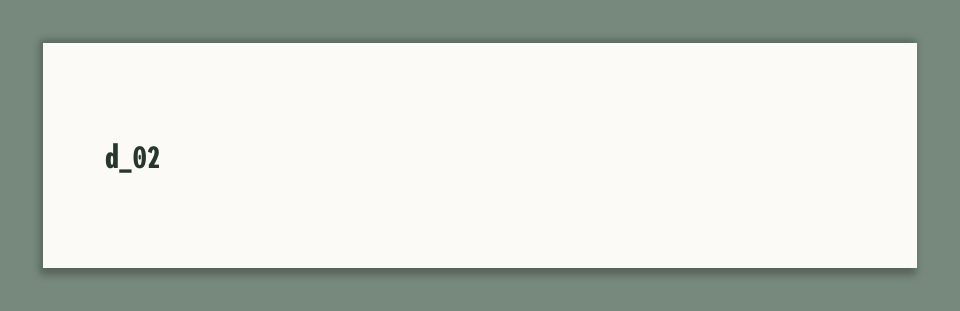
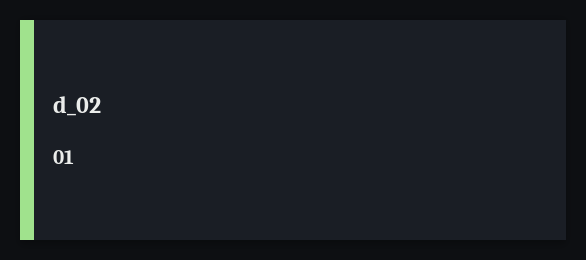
(161, 158) none -> [53,150,74,164] // 01

